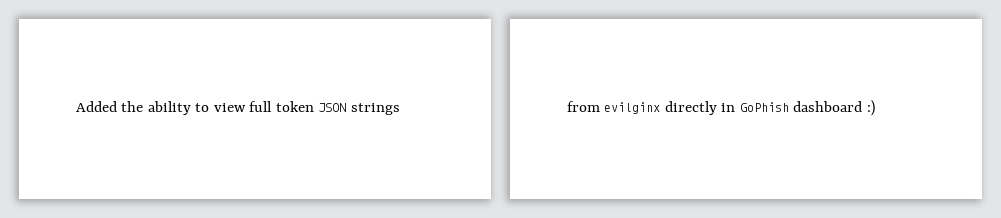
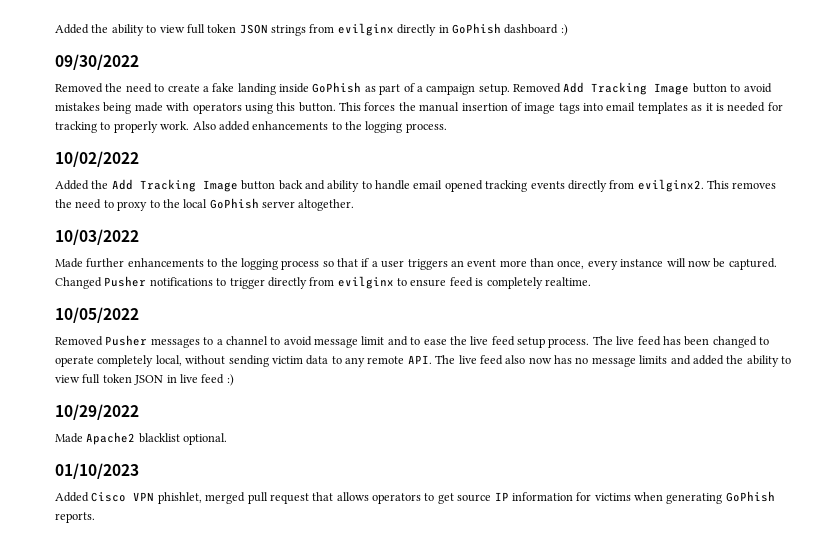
(875, 108) none -> [55,54,139,70] [55,82,772,95] [55,102,783,114] [55,121,447,133] [55,151,139,167] [55,179,777,192] [55,198,355,211] [55,229,139,245] [55,258,777,270] [55,276,591,289] [55,307,139,323] [55,335,769,348] [55,355,791,367] [55,374,234,386] [55,404,139,420] [55,432,228,445] [55,463,139,479] [55,491,775,504] [55,512,95,523] // 09/30/2022 // Removed the need to create a fake landing inside GoPhish as part of a campaign setup. Removed Add Tracking Image button to avoid mistakes being made with operators using this button. This forces the manual insertion of image tags into email templates as it is needed for tracking to properly work. Also added enhancements to the logging process. // 10/02/2022 // Added the Add Tracking Image button back and ability to handle email opened tracking events directly from evilginx2. This removes the need to proxy to the local GoPhish server altogether. // 10/03/2022 // Made further enhancements to the logging process so that if a user triggers an event more than once, every instance will now be captured. Changed Pusher notifications to trigger directly from evilginx to ensure feed is completely realtime. // 10/05/2022 // Removed Pusher messages to a channel to avoid message limit and to ease the live feed setup process. The live feed has been changed to operate completely local, without sending victim data to any remote API. The live feed also now has no message limits and added the ability to view full token JSON in live feed :) // 10/29/2022 // Made Apache2 blacklist optional. // 01/10/2023 // Added Cisco VPN phishlet, merged pull request that allows operators to get source IP information for victims when generating GoPhish reports.

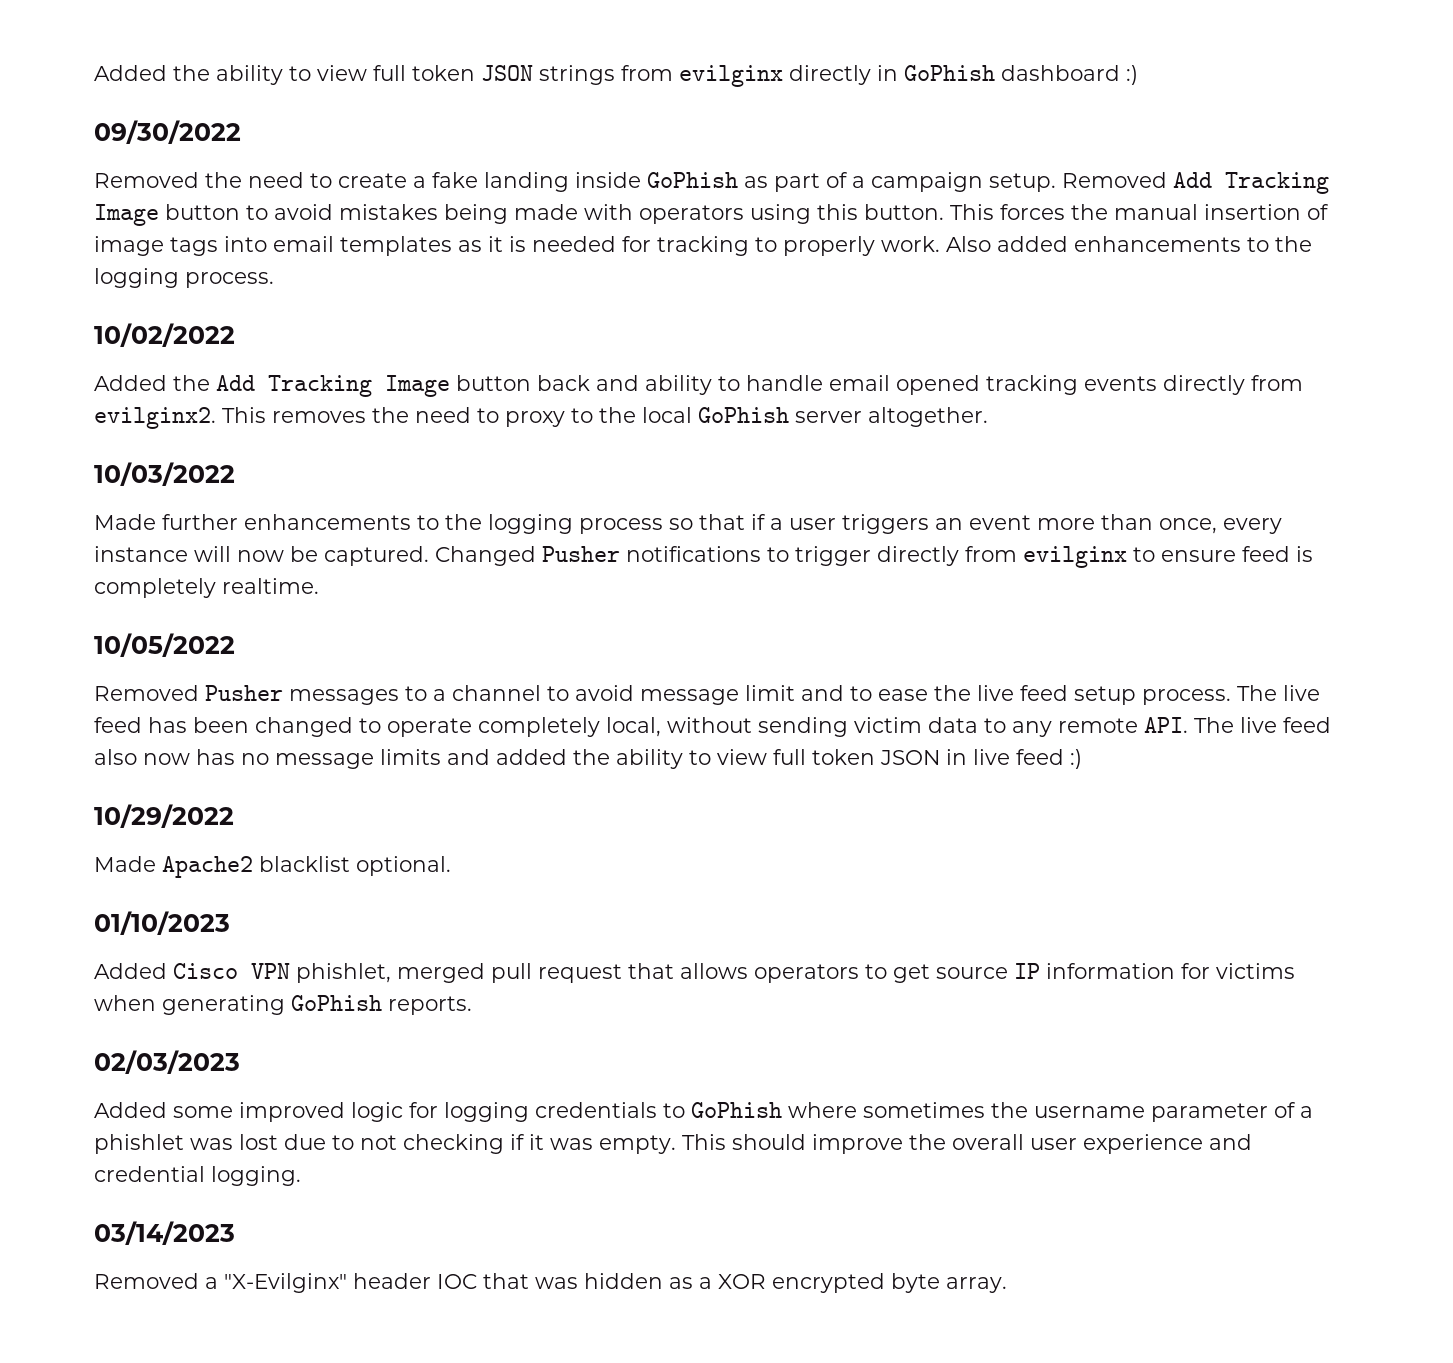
(95, 517) none -> [94,1050,240,1074] [94,1102,1313,1122] [94,1134,1252,1154] [94,1166,301,1186] [94,1221,235,1245] [94,1273,1007,1293] // 02/03/2023 // Added some improved logic for logging credentials to GoPhish where sometimes the username parameter of a phishlet was lost due to not checking if it was empty. This should improve the overall user experience and credential logging. // 03/14/2023 // Removed a "X-Evilginx" header IOC that was hidden as a XOR encrypted byte array.

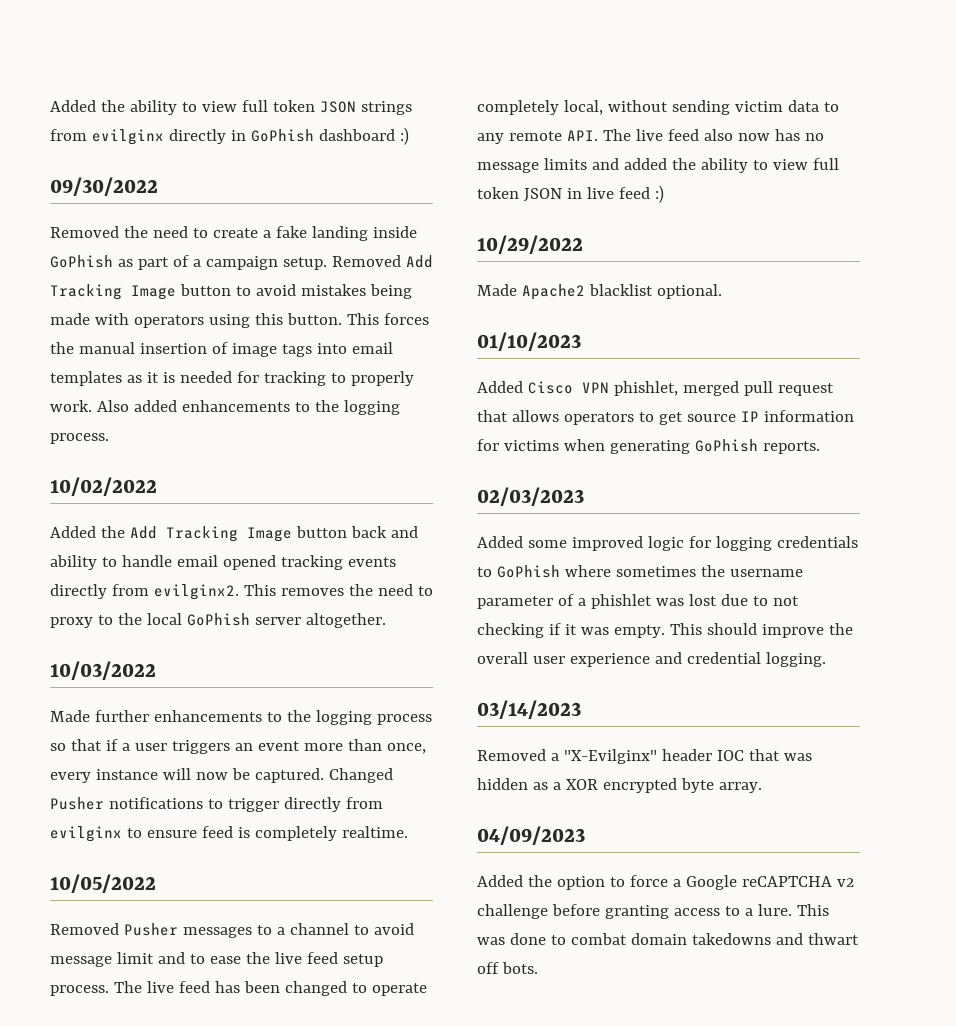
(1007, 1285) none -> [477,826,585,845] [477,875,854,890] [477,904,829,919] [477,933,859,945] [477,962,538,974] // 04/09/2023 // Added the option to force a Google reCAPTCHA v2 challenge before granting access to a lure. This was done to combat domain takedowns and thwart off bots.

